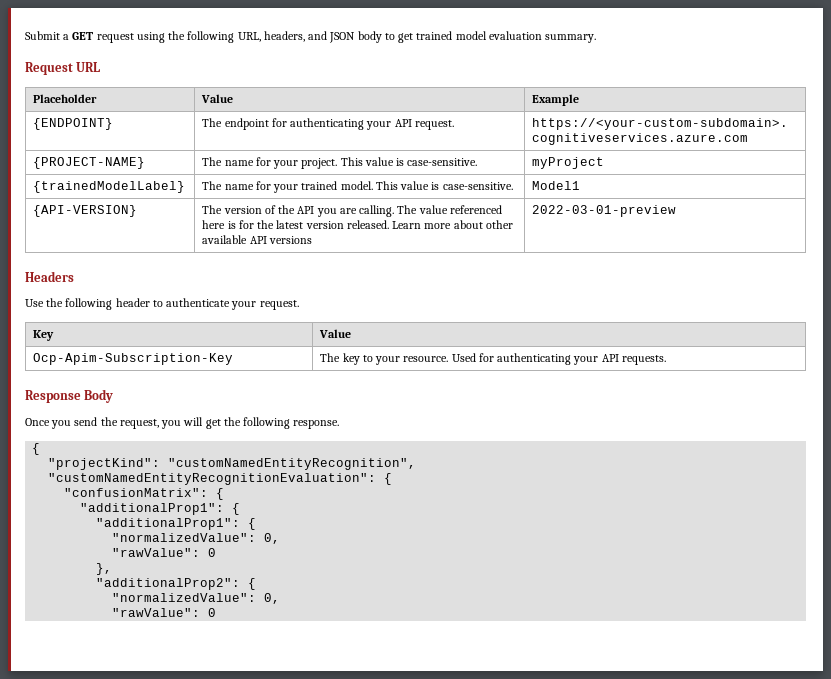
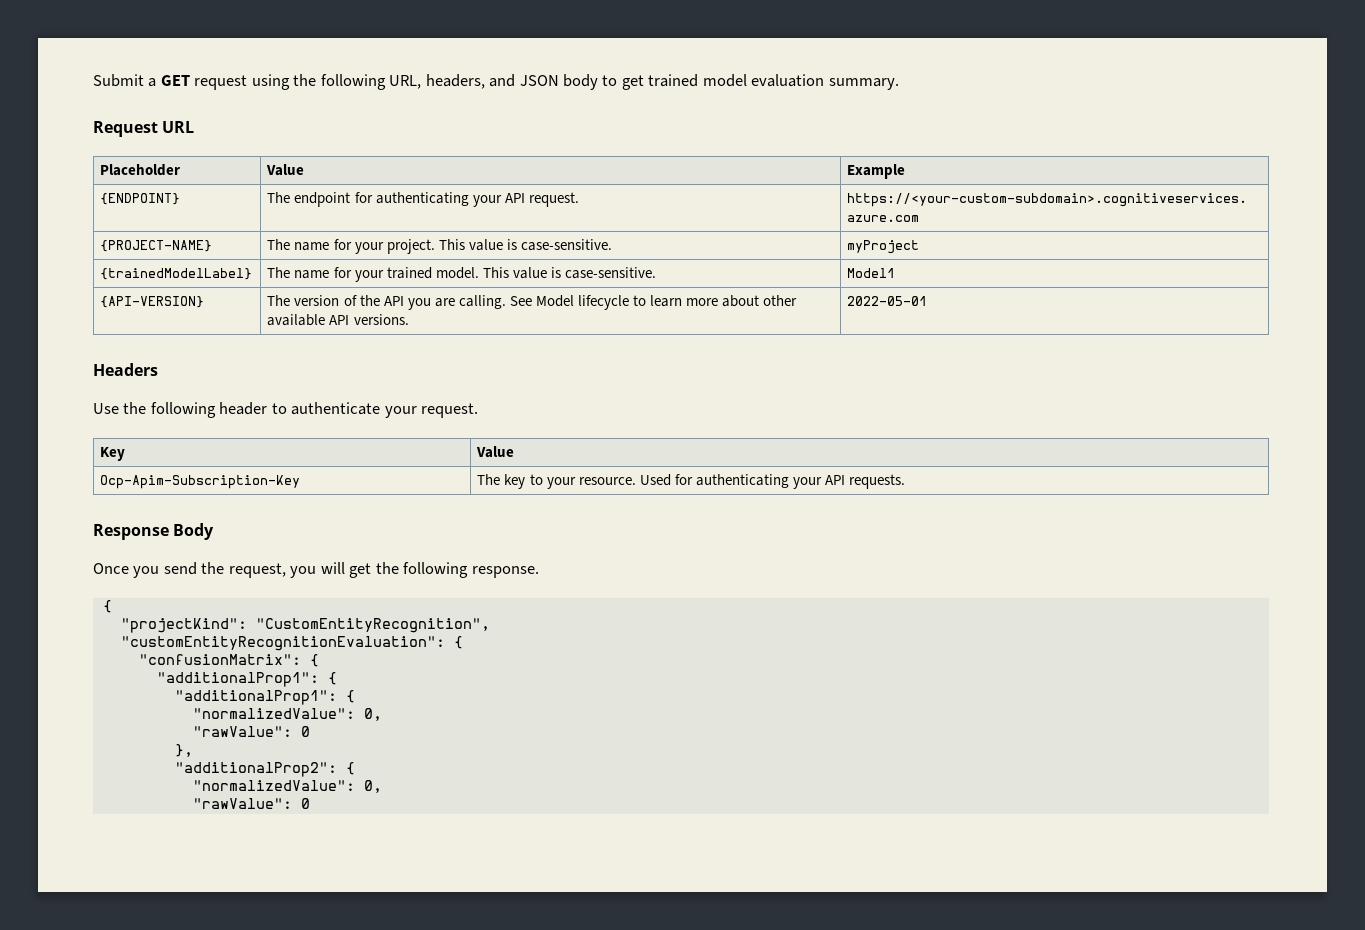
[397,205,502,214] [202,220,422,229] The value referenced here is for the latest version released. Learn -> [509,295,683,310] See Model lifecycle to learn
[268,236,312,244] [532,205,677,217] versions | 2022-03-01-preview -> [353,314,409,325] [847,296,928,306] versions. | 2022-05-01
[168,458,417,470] [48,473,377,485] "customNamedEntityRecognition", // "customNamedEntityRecognitionEvaluation": -> [255,618,490,633] [120,636,445,651] "CustomEntityRecognition", // "customEntityRecognitionEvaluation":

